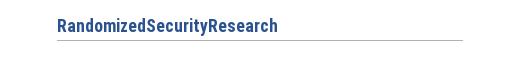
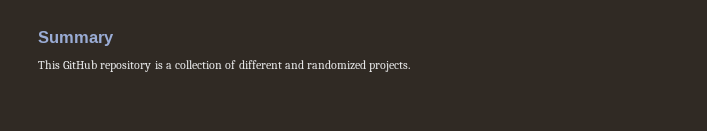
[57,18,278,36] RandomizedSecurityResearch -> [38,31,114,46] [38,60,411,72] Summary // This GitHub repository is a collection of different and randomized projects.

